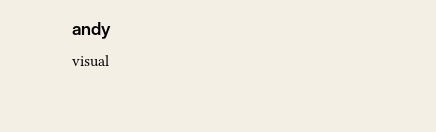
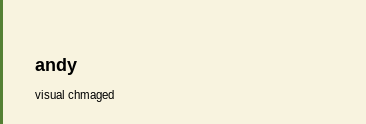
(109, 61) none -> [68,90,115,102] chmaged

